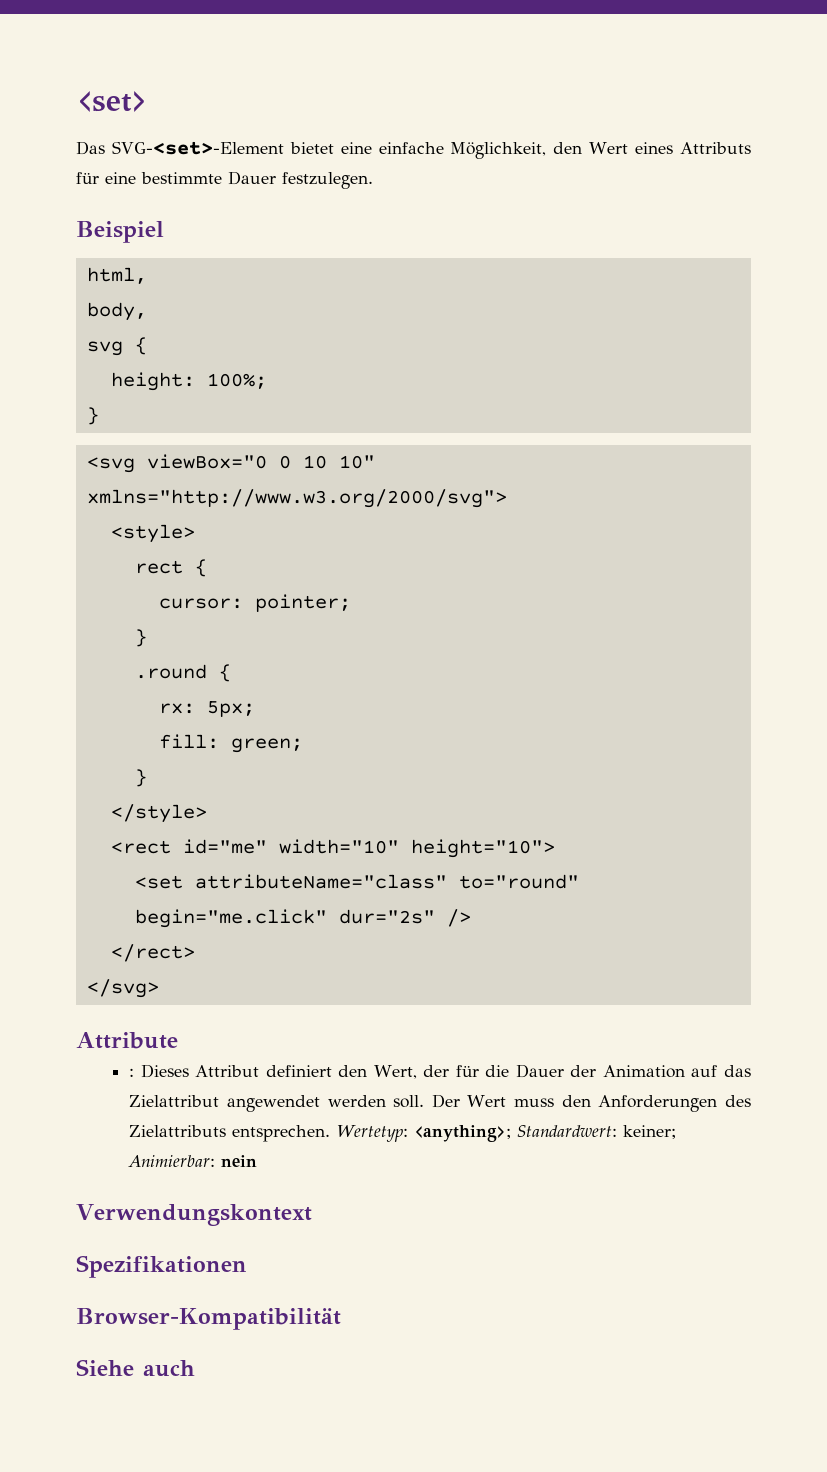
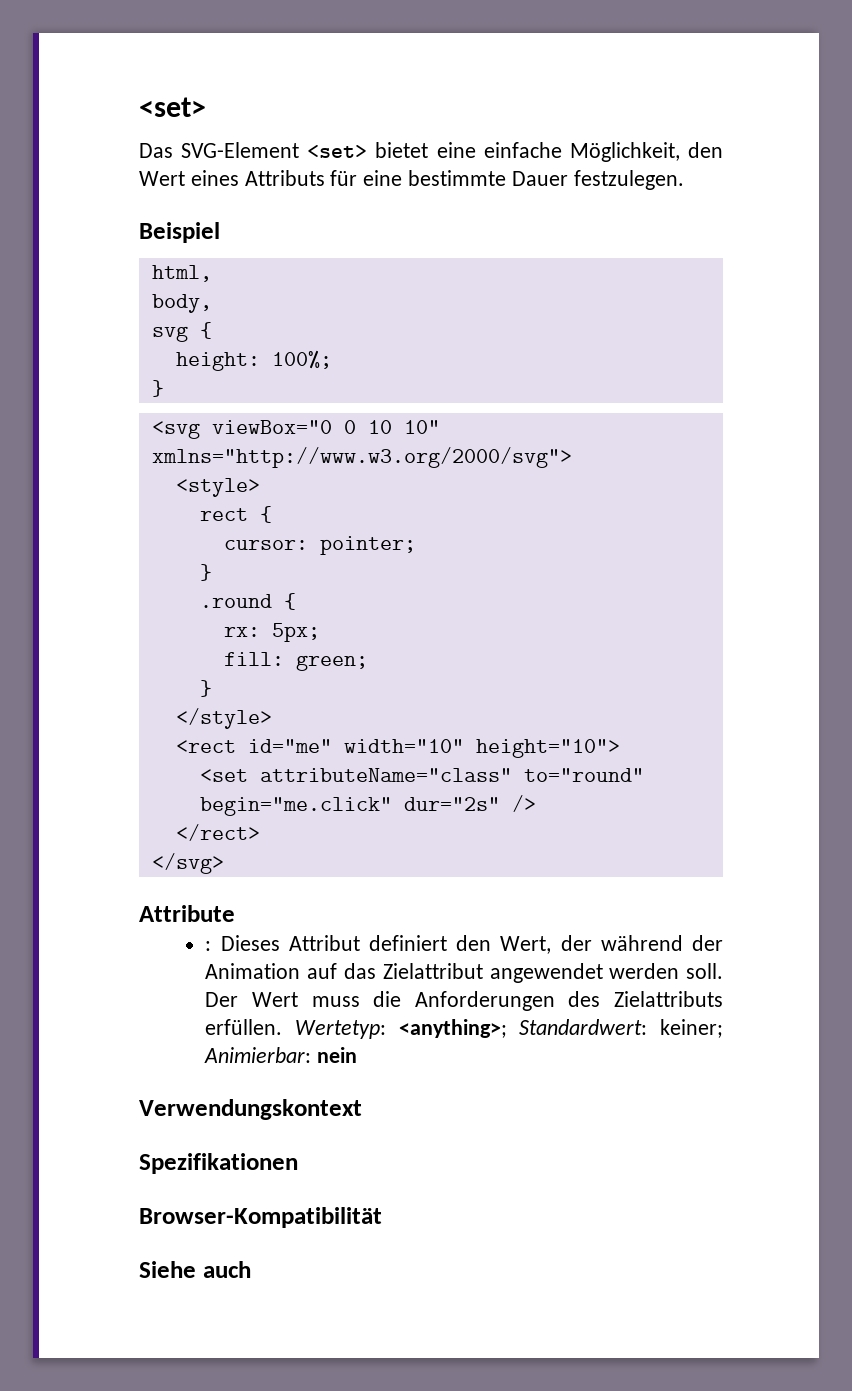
[111,141,284,155] SVG-<set>-Element -> [181,142,368,158] SVG-Element <set>
[455,1064,564,1078] für die Dauer -> [600,935,683,951] während
[561,1095,591,1107] den -> [373,991,402,1007] die
[232,1125,331,1142] entsprechen. -> [205,1019,283,1035] erfüllen.

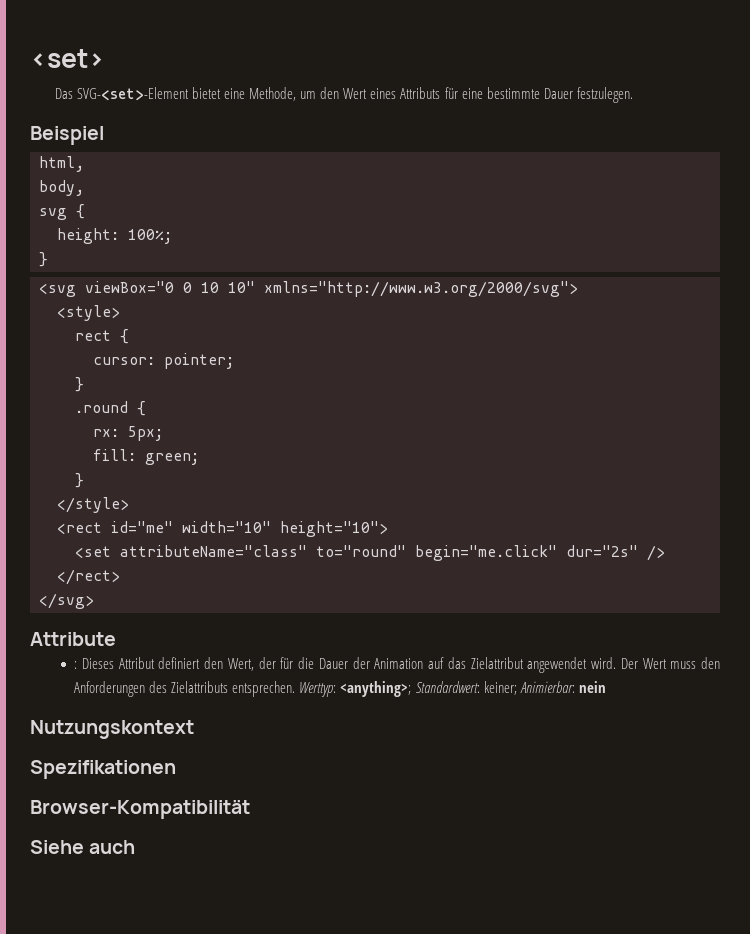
[181,142,680,162] SVG-Element <set> bietet eine einfache Möglichkeit, -> [77,87,317,101] SVG-<set>-Element bietet eine Methode, um
[600,935,683,951] während -> [280,657,348,669] für die Dauer
[609,963,723,979] werden soll. -> [591,657,617,669] wird.
[373,991,402,1007] die -> [700,657,720,669] den
[205,1019,387,1039] erfüllen. Wertetyp: -> [232,681,337,697] entsprechen. Werttyp:
[139,1099,362,1120] Verwendungskontext -> [30,720,194,739] Nutzungskontext

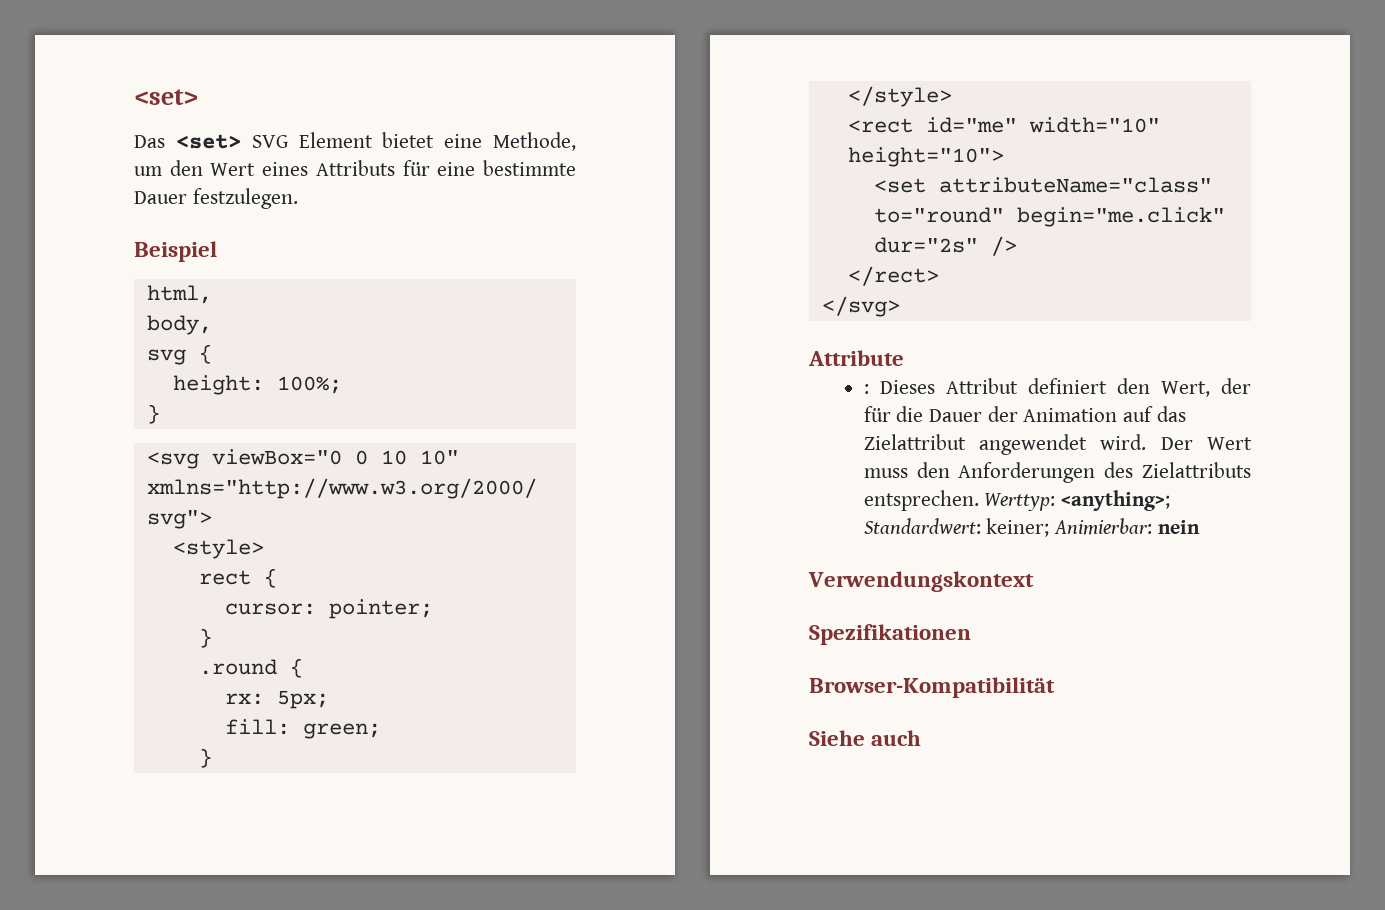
[77,87,190,101] SVG-<set>-Element -> [175,132,373,149] <set> SVG Element
[30,720,194,739] Nutzungskontext -> [808,571,1034,592] Verwendungskontext

